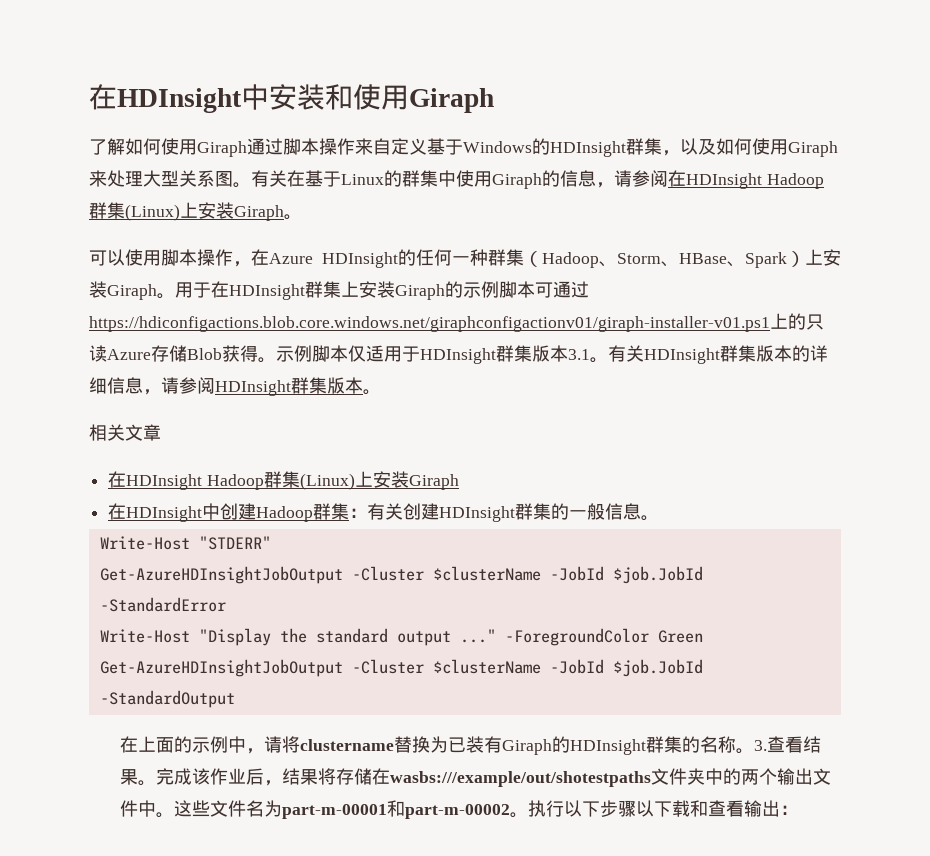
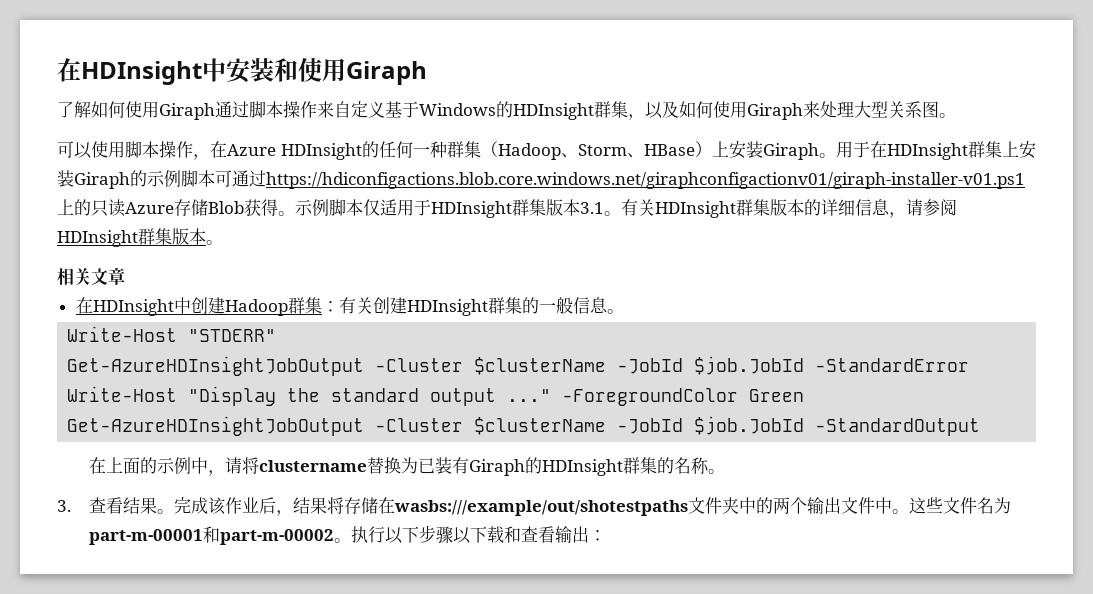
[251,170,824,189] [89,202,302,221] 有关在基于Linux的群集中使用Giraph的信息，请参阅在HDInsight Hadoop群集(Linux)上安装Giraph。 -> (956, 115) none
[727,252,787,268] 、Spark -> (695, 150) none
[108,471,459,490] // 在HDInsight Hadoop群集(Linux)上安装Giraph -> (125, 276) none
(755, 751) none -> (725, 471) //

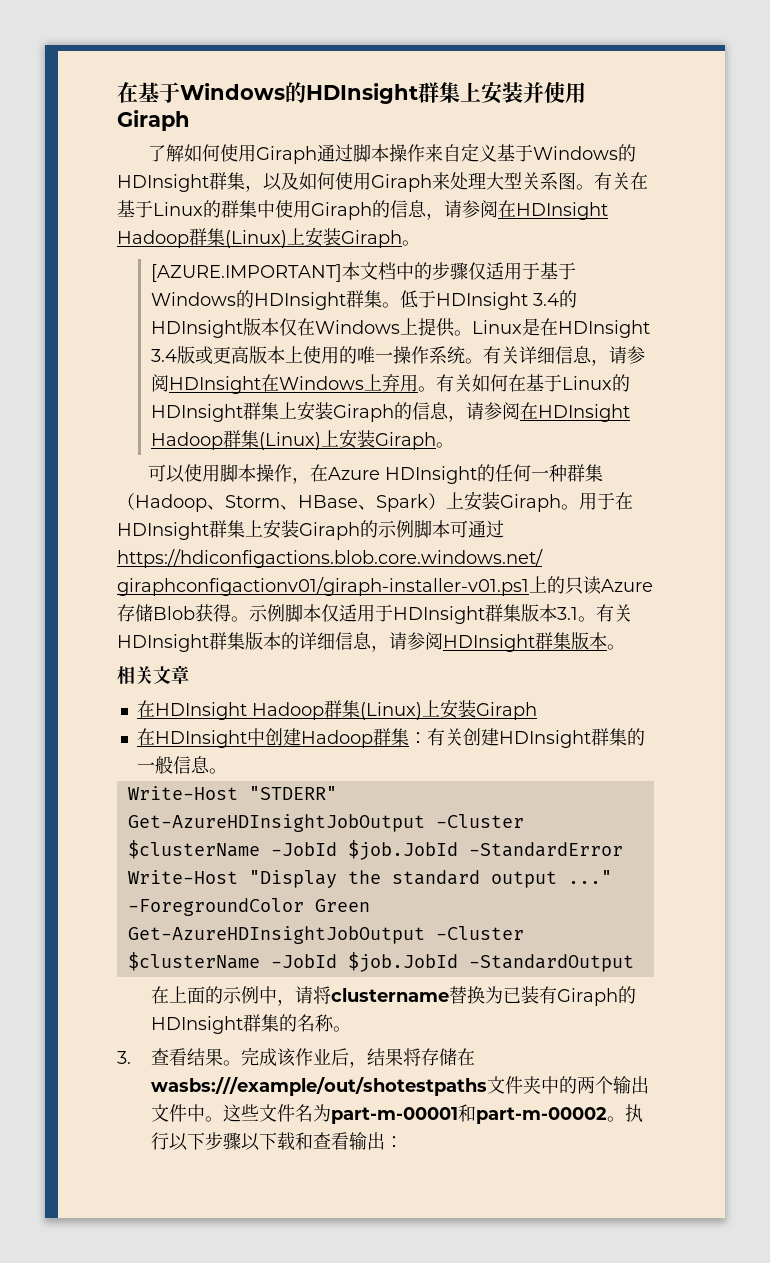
[57,58,298,85] 在HDInsight中安装和 -> [117,82,544,104] 在基于Windows的HDInsight群集上安装并
(956, 115) none -> [594,172,648,190] [117,200,608,220] [117,227,420,248] [150,262,576,282] [150,290,577,310] [150,318,650,338] [150,346,645,366] [150,374,630,394] [150,401,630,422] [150,429,454,450] 有关在基于Linux的群集中使用Giraph的信息，请参阅在HDInsight Hadoop群集(Linux)上安装Giraph。 // [AZURE.IMPORTANT]本文档中的步骤仅适用于基于Windows的HDInsight群集。低于HDInsight 3.4的HDInsight版本仅在Windows上提供。Linux是在HDInsight 3.4版或更高版本上使用的唯一操作系统。有关详细信息，请参阅HDInsight在Windows上弃用。有关如何在基于Linux的HDInsight群集上安装Giraph的信息，请参阅在HDInsight Hadoop群集(Linux)上安装Giraph。
(695, 150) none -> [358,494,428,512] 、Spark
(125, 276) none -> [136,699,537,720] // 在HDInsight Hadoop群集(Linux)上安装Giraph

